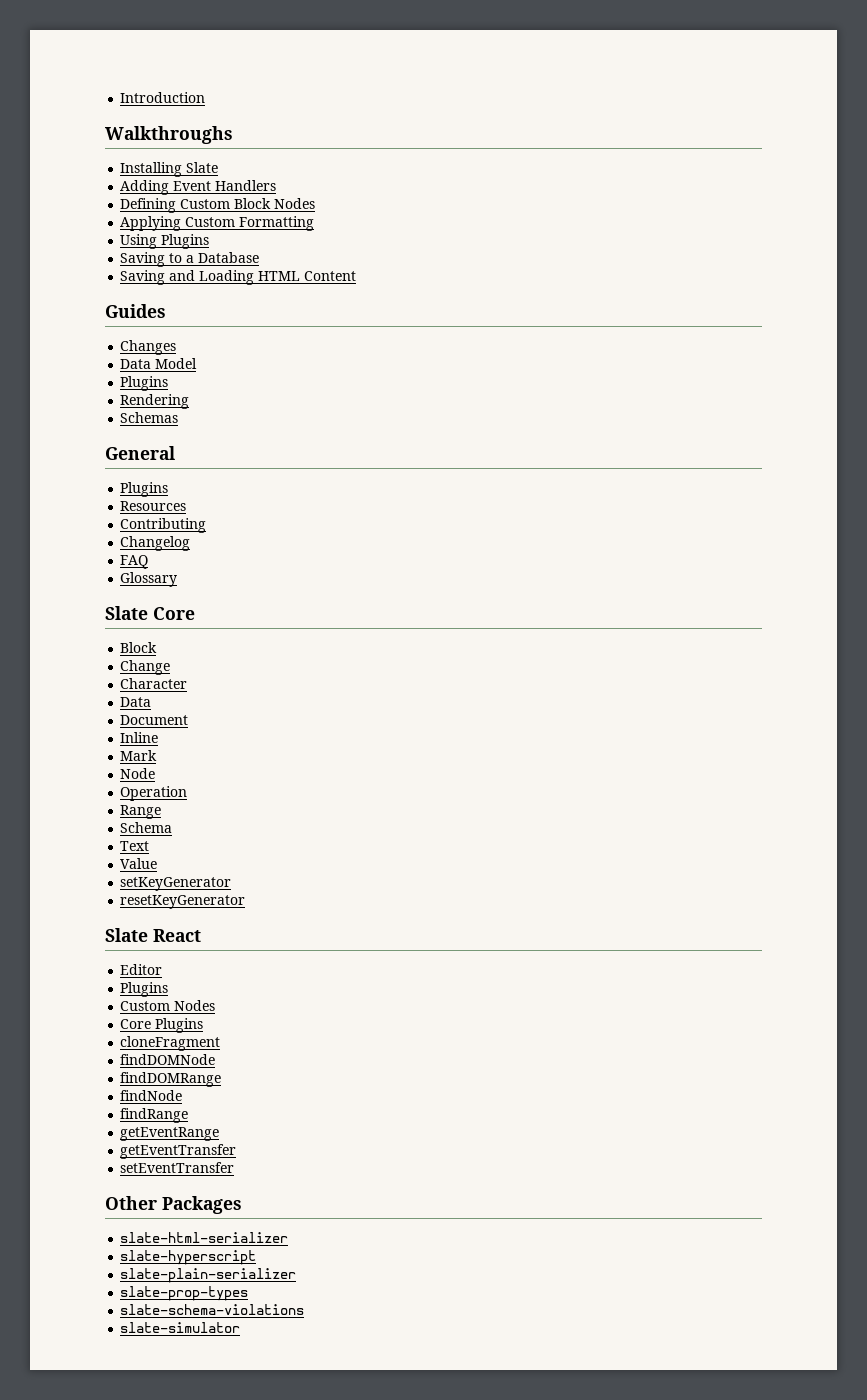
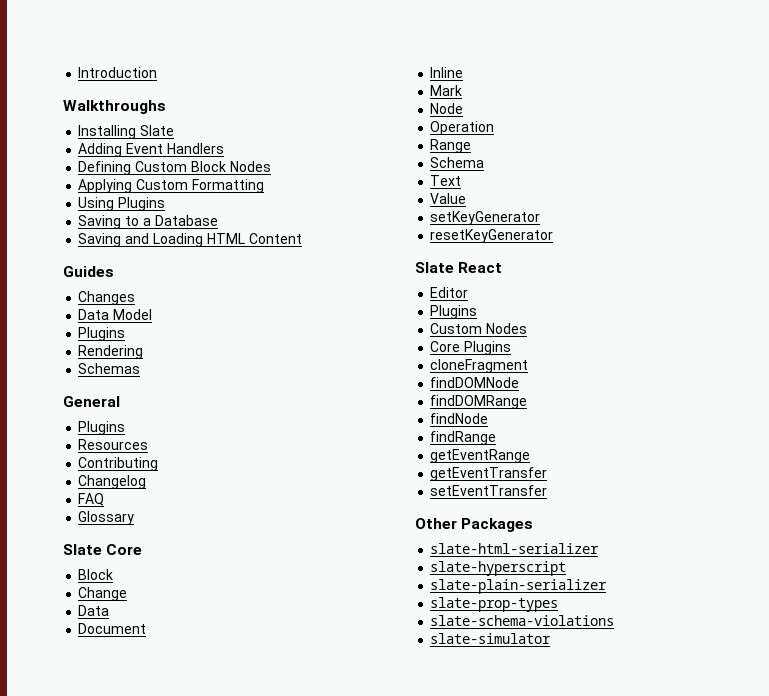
[120,678,188,689] // Character -> (128, 594) none

